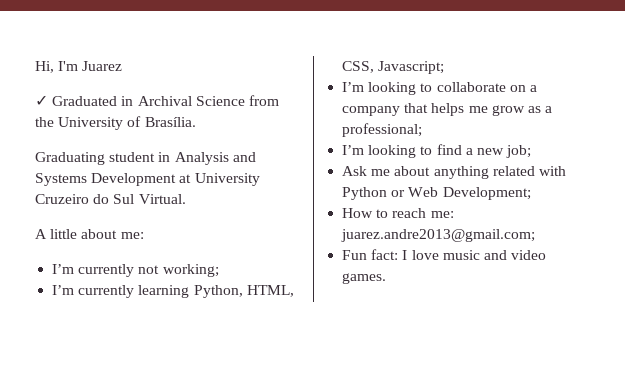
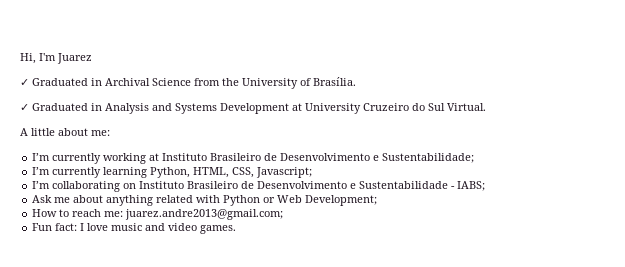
[35,152,156,165] Graduating student -> [20,103,88,111] ✓ Graduated
[138,264,219,277] not working; -> [103,153,475,164] working at Instituto Brasileiro de Desenvolvimento e Sustentabilidade;
[368,82,537,95] [342,103,553,116] [342,123,423,137] [342,144,532,158] looking to collaborate on a company that helps me grow as a professional; // I’m looking to find a new job; -> [52,181,486,192] collaborating on Instituto Brasileiro de Desenvolvimento e Sustentabilidade - IABS;

